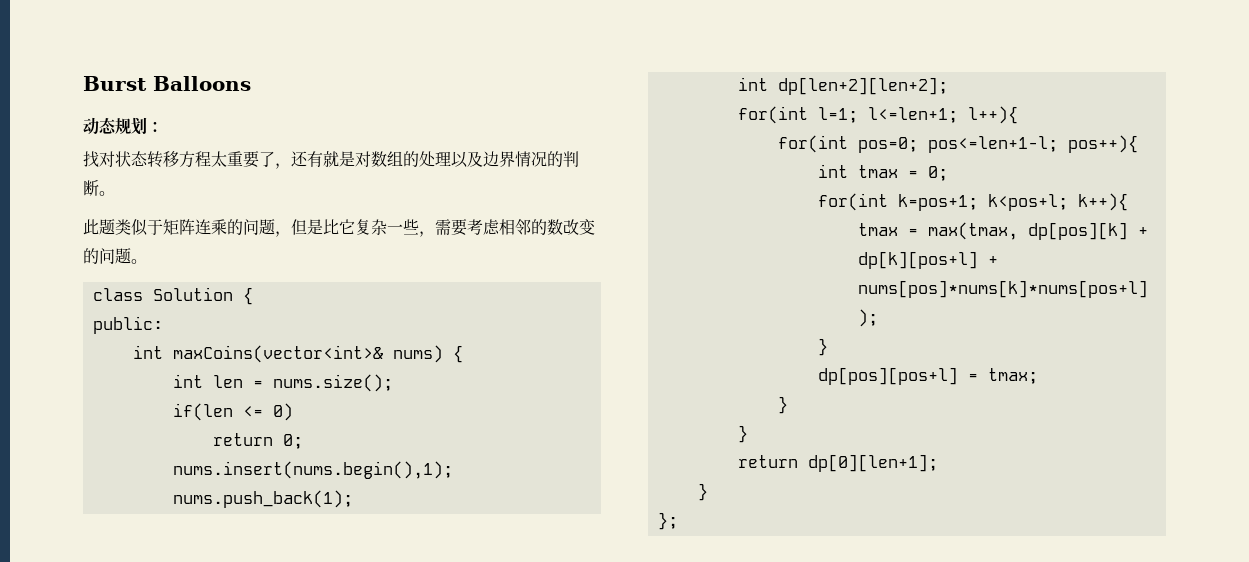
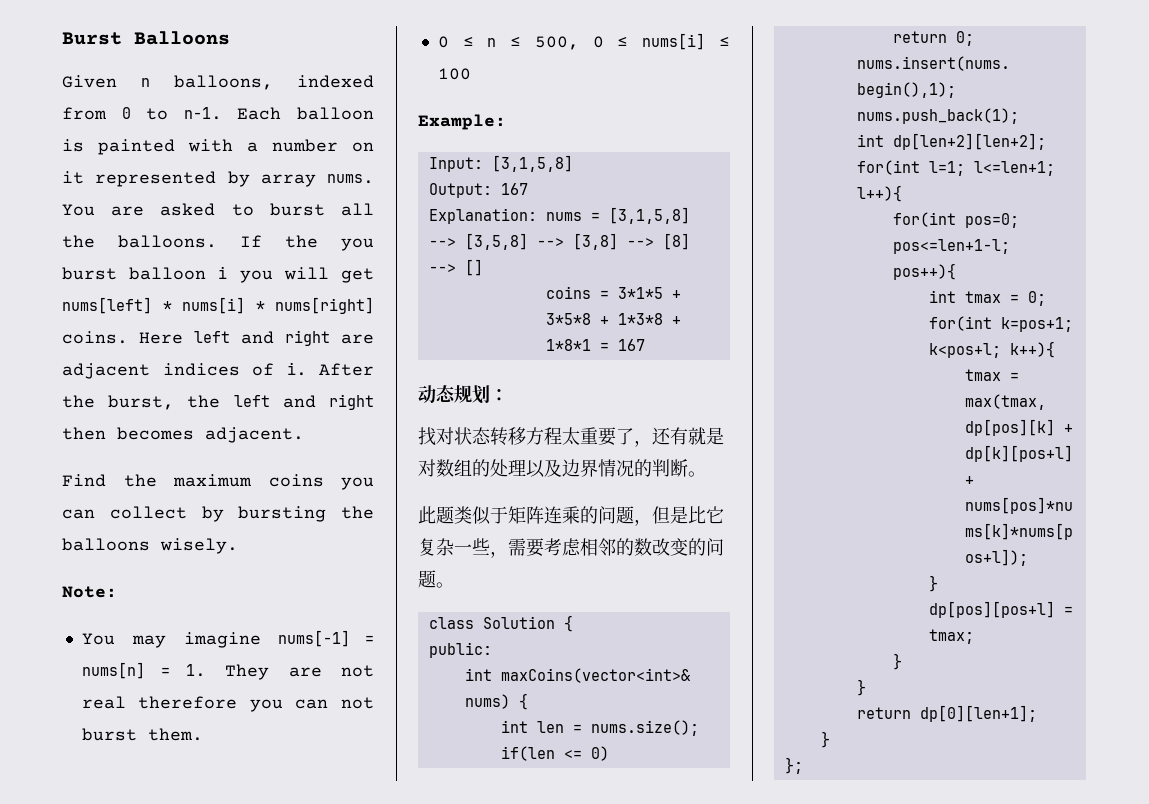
(251, 83) none -> [62,75,374,90] [62,107,374,120] [62,139,374,155] [62,171,374,187] [62,203,374,216] [62,235,374,251] [62,266,374,283] [62,297,374,314] [62,330,374,346] [62,362,374,379] [62,394,374,410] [62,427,304,443] [62,474,374,490] [62,506,374,522] [62,538,238,554] [62,586,117,598] [81,630,374,648] [81,662,374,680] [81,696,374,712] [81,728,203,741] [437,33,730,50] [437,68,471,80] [418,114,506,130] [428,155,573,172] [428,183,528,198] [428,207,690,224] [428,233,690,250] [428,259,483,276] [545,286,681,299] [545,313,681,325] [545,339,645,351] // Given n balloons, indexed from 0 to n-1. Each balloon is painted with a number on it represented by array nums. You are asked to burst all the balloons. If the you burst balloon i you will get nums[left] * nums[i] * nums[right] coins. Here left and right are adjacent indices of i. After the burst, the left and right then becomes adjacent. // Find the maximum coins you can collect by bursting the balloons wisely. // Note: // You may imagine nums[-1] = nums[n] = 1. They are not real therefore you can not burst them. // 0 ≤ n ≤ 500, 0 ≤ nums[i] ≤ 100 // Example: // Input: [3,1,5,8] // Output: 167 // Explanation: nums = [3,1,5,8] --> [3,5,8] --> [3,8] --> [8] --> [] // coins = 3*1*5 + 3*5*8 + 1*3*8 + 1*8*1 = 167

